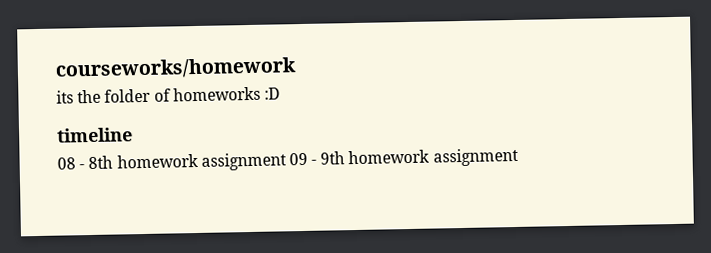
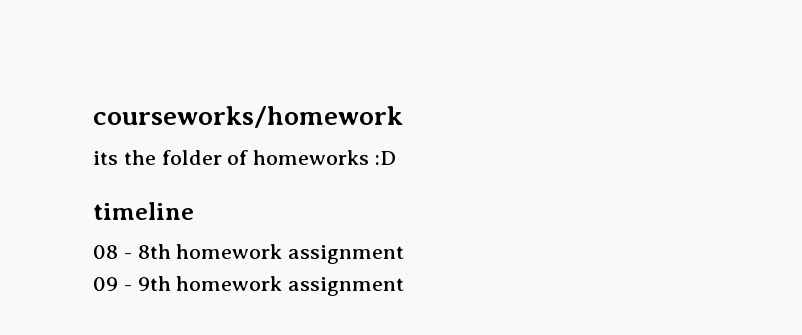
(287, 161) none -> (405, 254) //

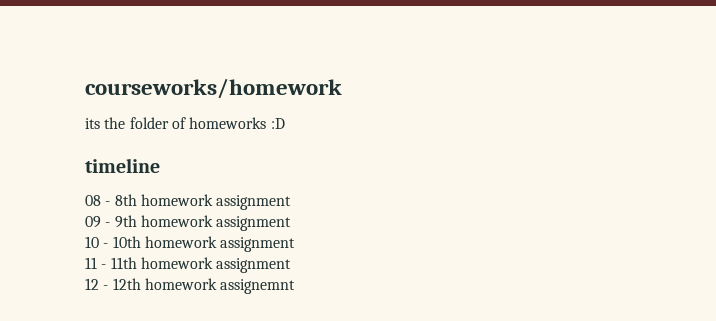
(405, 286) none -> [85,236,296,252] [85,257,292,273] [85,278,296,294] // 10 - 10th homework assignment // 11 - 11th homework assignment // 12 - 12th homework assignemnt

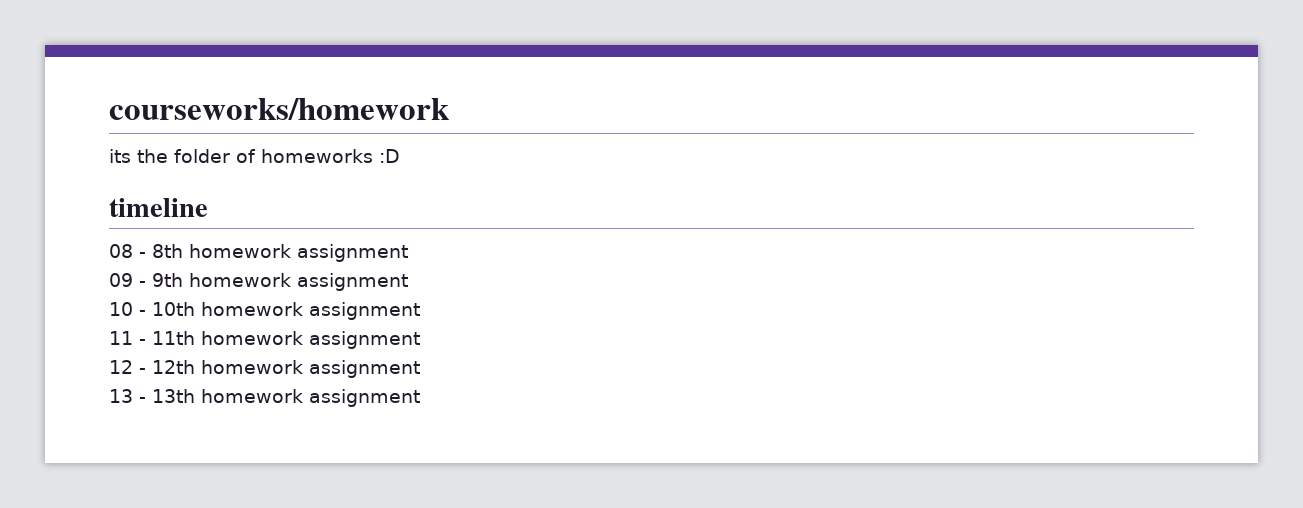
[220,279,296,294] assignemnt -> [309,360,420,378] [109,389,420,407] assignment // 13 - 13th homework assignment

